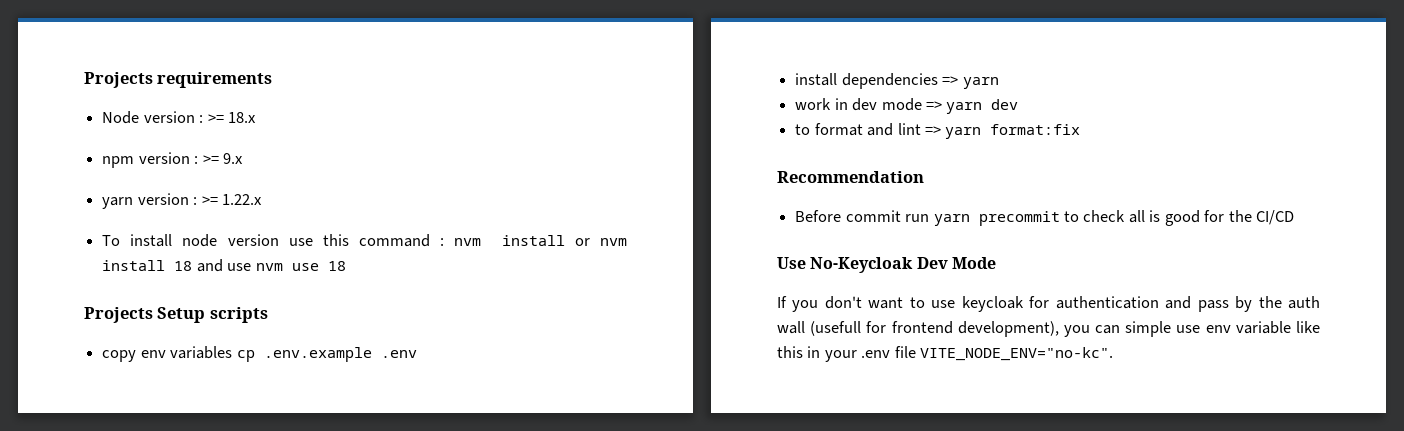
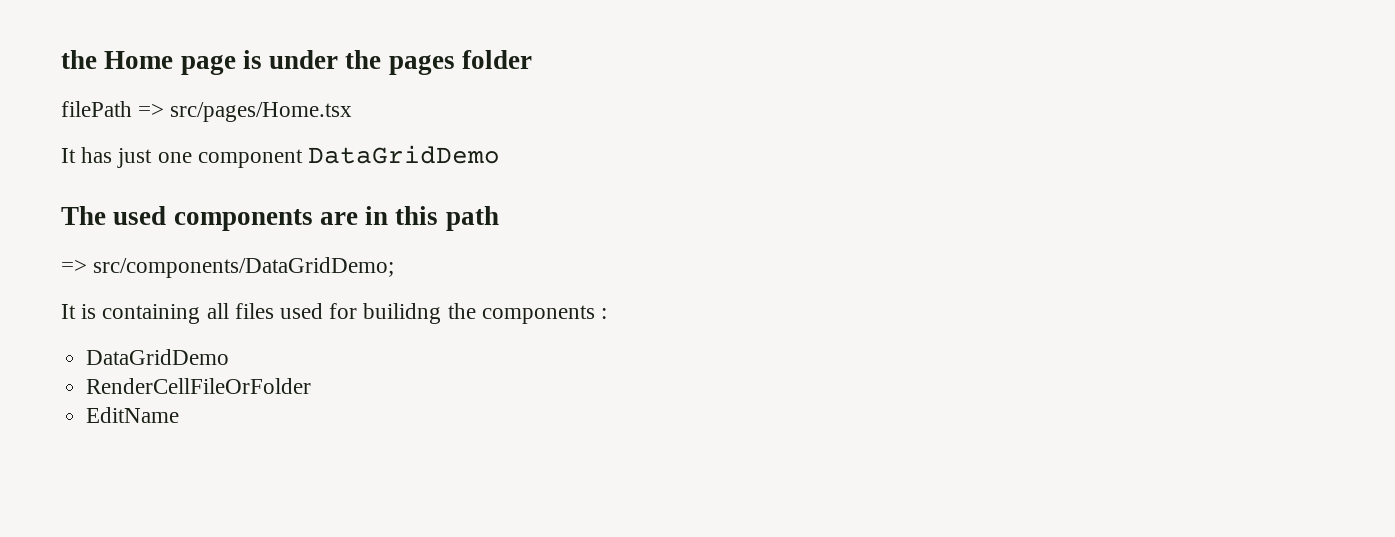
[84,72,273,88] [102,111,256,124] [102,152,243,168] [102,193,262,209] [102,234,627,247] [102,259,346,272] [84,307,268,323] [102,346,417,362] [795,73,999,89] [795,98,1019,114] [795,123,1081,139] [777,171,924,183] [795,210,1295,226] [777,257,996,273] [777,296,1320,312] [777,321,1320,337] [777,346,1114,362] Projects requirements // Node version : >= 18.x // npm version : >= 9.x // yarn version : >= 1.22.x // To install node version use this command : nvm install or nvm install 18 and use nvm use 18 // Projects Setup scripts // copy env variables cp .env.example .env // install dependencies => yarn // work in dev mode => yarn dev // to format and lint => yarn format:fix // Recommendation // Before commit run yarn precommit to check all is good for the CI/CD // Use No-Keycloak Dev Mode // If you don't want to use keycloak for authentication and pass by the auth wall (usefull for frontend development), you can simple use env variable like this in your .env file VITE_NODE_ENV="no-kc". -> [61,50,533,75] [61,101,353,122] [61,145,501,168] [61,206,499,231] [61,257,395,278] [61,303,608,324] [86,349,230,365] [86,378,312,394] [86,407,180,423] the Home page is under the pages folder // filePath => src/pages/Home.tsx // It has just one component DataGridDemo // The used components are in this path // => src/components/DataGridDemo; // It is containing all files used for builidng the components : // DataGridDemo // RenderCellFileOrFolder // EditName

